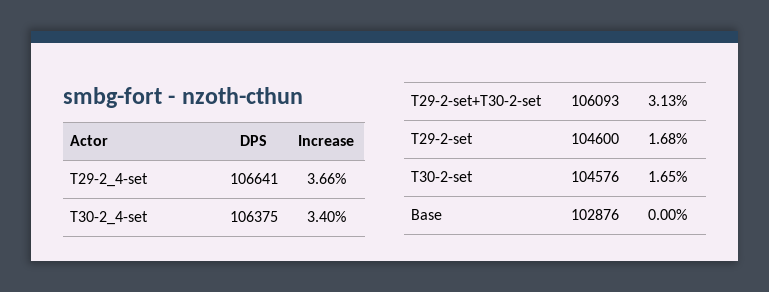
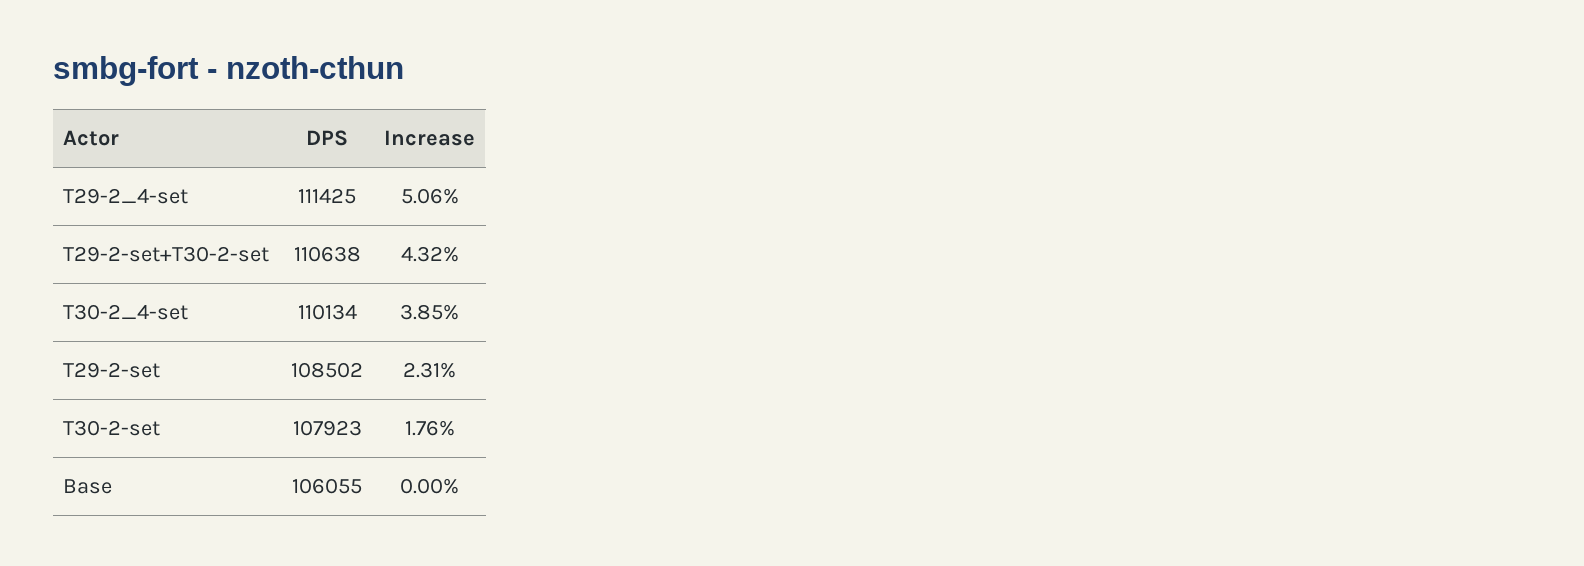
[229,173,278,184] [306,173,346,184] [69,211,148,225] [229,211,278,222] [306,211,346,222] [410,95,542,106] [570,95,619,106] [647,95,687,106] 106641 | 3.66% // T30-2_4-set | 106375 | 3.40% // T29-2-set+T30-2-set | 106093 | 3.13% -> [298,188,356,204] [400,188,459,204] [63,246,270,262] [293,246,361,262] [400,246,459,262] [63,304,189,320] [297,304,357,320] [400,304,459,320] 111425 | 5.06% // T29-2-set+T30-2-set | 110638 | 4.32% // T30-2_4-set | 110134 | 3.85%
[570,133,619,144] [647,133,687,144] 104600 | 1.68% -> [291,362,363,378] [403,362,456,378] 108502 | 2.31%
[570,171,619,182] [647,171,687,182] 104576 | 1.65% -> [292,420,362,436] [404,420,455,436] 107923 | 1.76%
[570,209,619,220] 102876 -> [292,478,362,494] 106055

